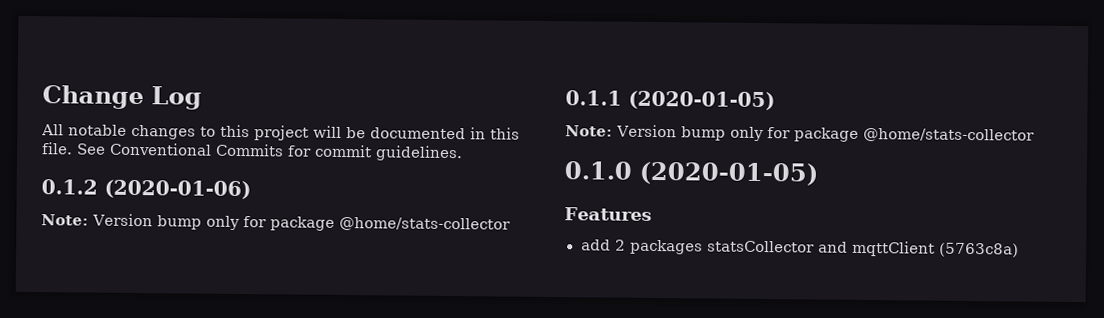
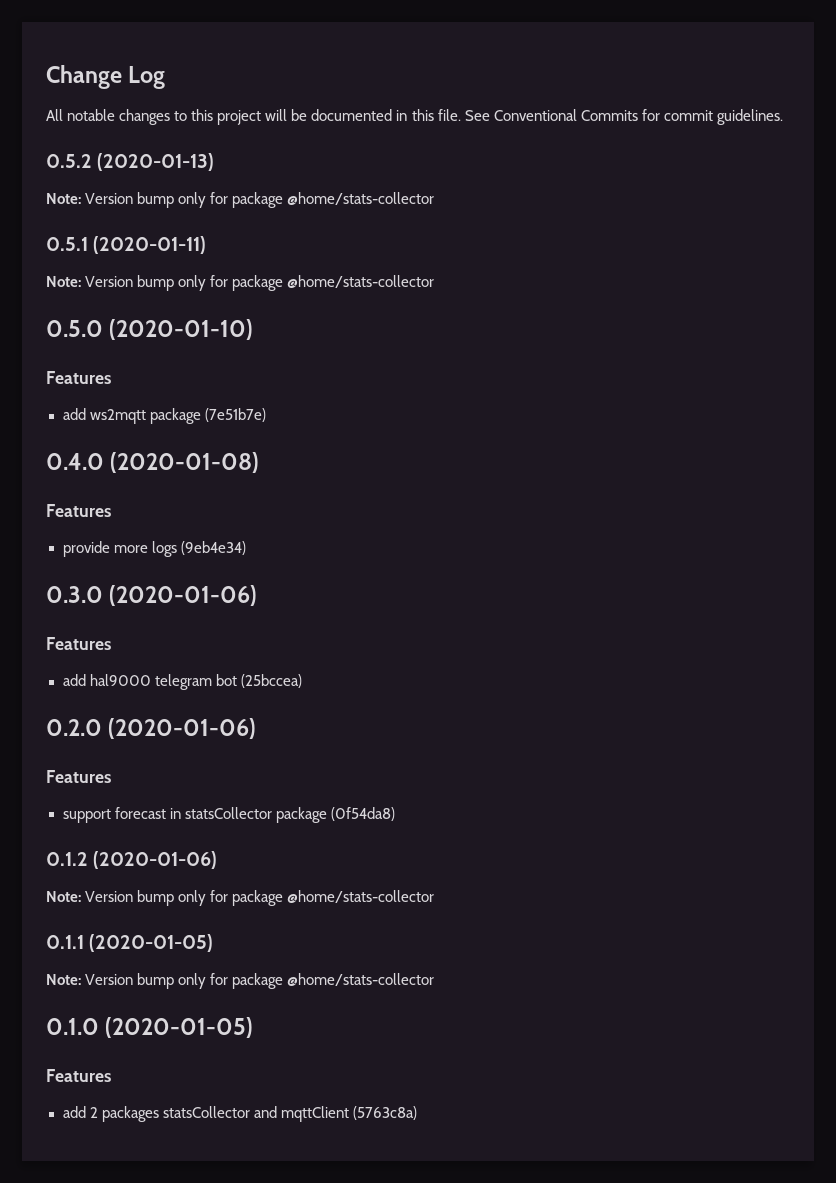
(463, 153) none -> [46,153,215,171] [46,192,435,208] [46,236,207,254] [46,275,435,291] [46,319,254,340] [46,371,111,384] [62,408,266,424] [46,452,260,473] [46,504,111,517] [62,541,246,557] [46,585,258,606] [46,637,111,650] [62,674,302,690] [46,718,257,739] [46,770,111,783] [62,807,395,823] // 0.5.2 (2020-01-13) // Note: Version bump only for package @home/stats-collector // 0.5.1 (2020-01-11) // Note: Version bump only for package @home/stats-collector // 0.5.0 (2020-01-10) // Features // add ws2mqtt package (7e51b7e) // 0.4.0 (2020-01-08) // Features // provide more logs (9eb4e34) // 0.3.0 (2020-01-06) // Features // add hal9000 telegram bot (25bccea) // 0.2.0 (2020-01-06) // Features // support forecast in statsCollector package (0f54da8)

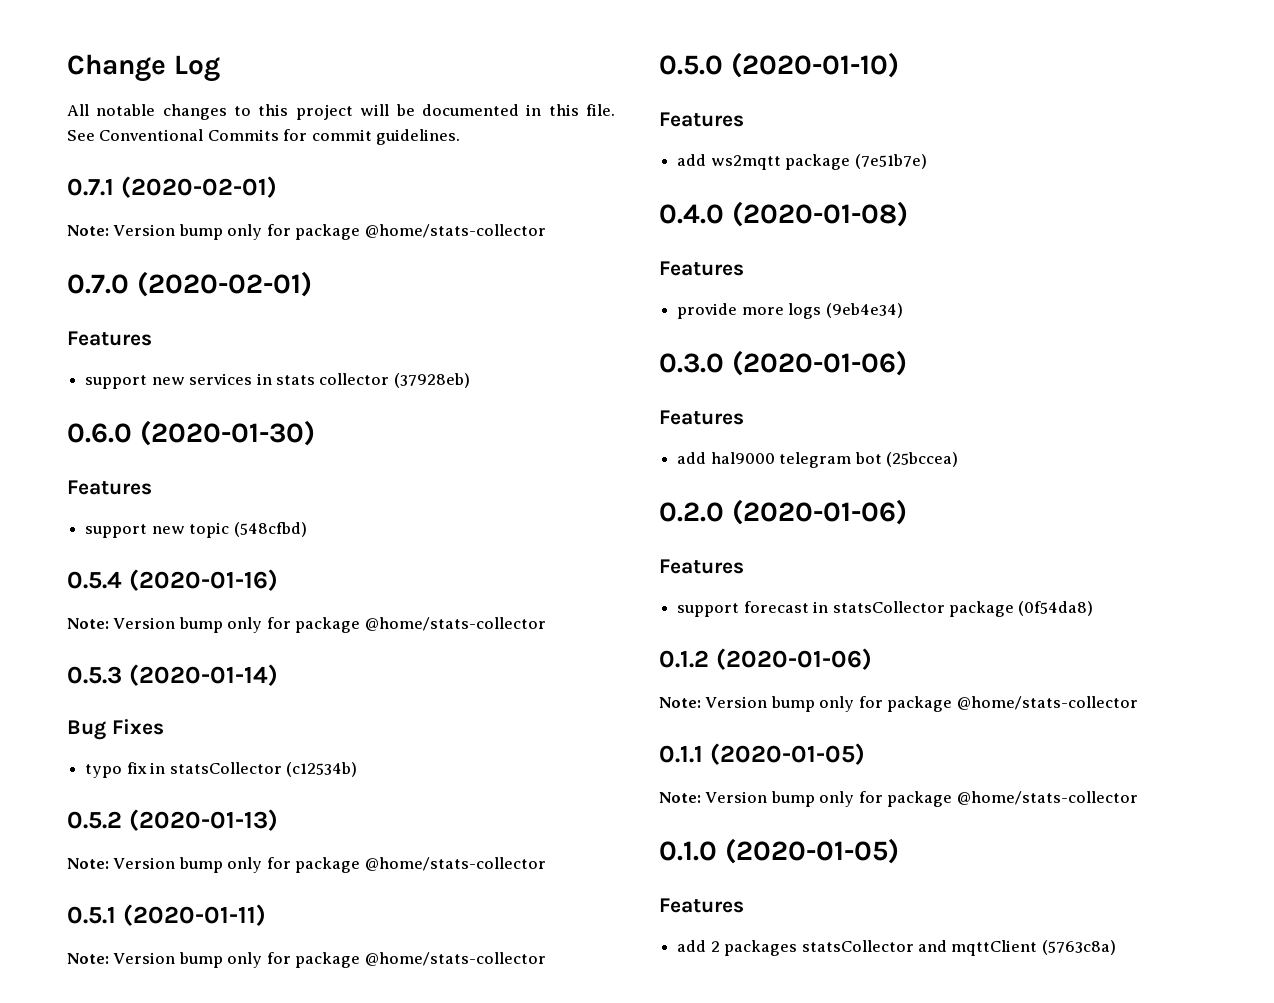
(783, 117) none -> [67,176,277,198] [67,224,546,240] [67,271,312,297] [67,331,152,346] [85,373,470,389] [67,420,315,446] [67,480,152,495] [85,522,307,538] [67,569,278,591] [67,617,546,633] [67,664,278,686] [67,719,164,740] [85,762,357,778] // 0.7.1 (2020-02-01) // Note: Version bump only for package @home/stats-collector // 0.7.0 (2020-02-01) // Features // support new services in stats collector (37928eb) // 0.6.0 (2020-01-30) // Features // support new topic (548cfbd) // 0.5.4 (2020-01-16) // Note: Version bump only for package @home/stats-collector // 0.5.3 (2020-01-14) // Bug Fixes // typo fix in statsCollector (c12534b)

